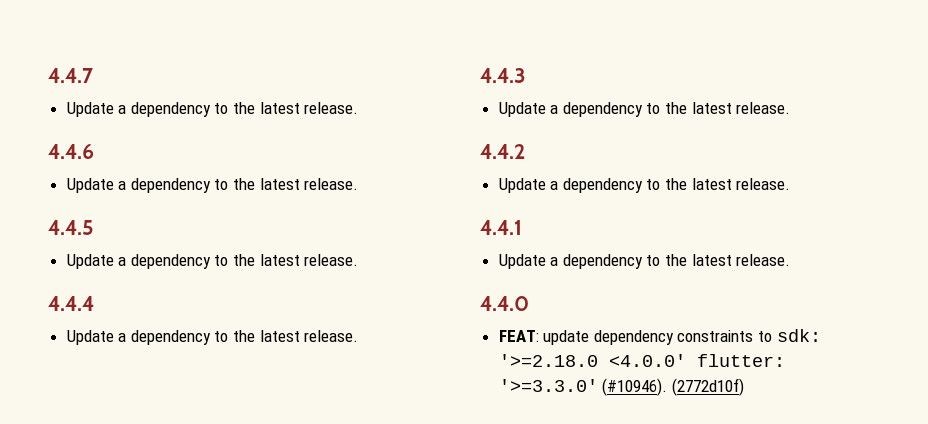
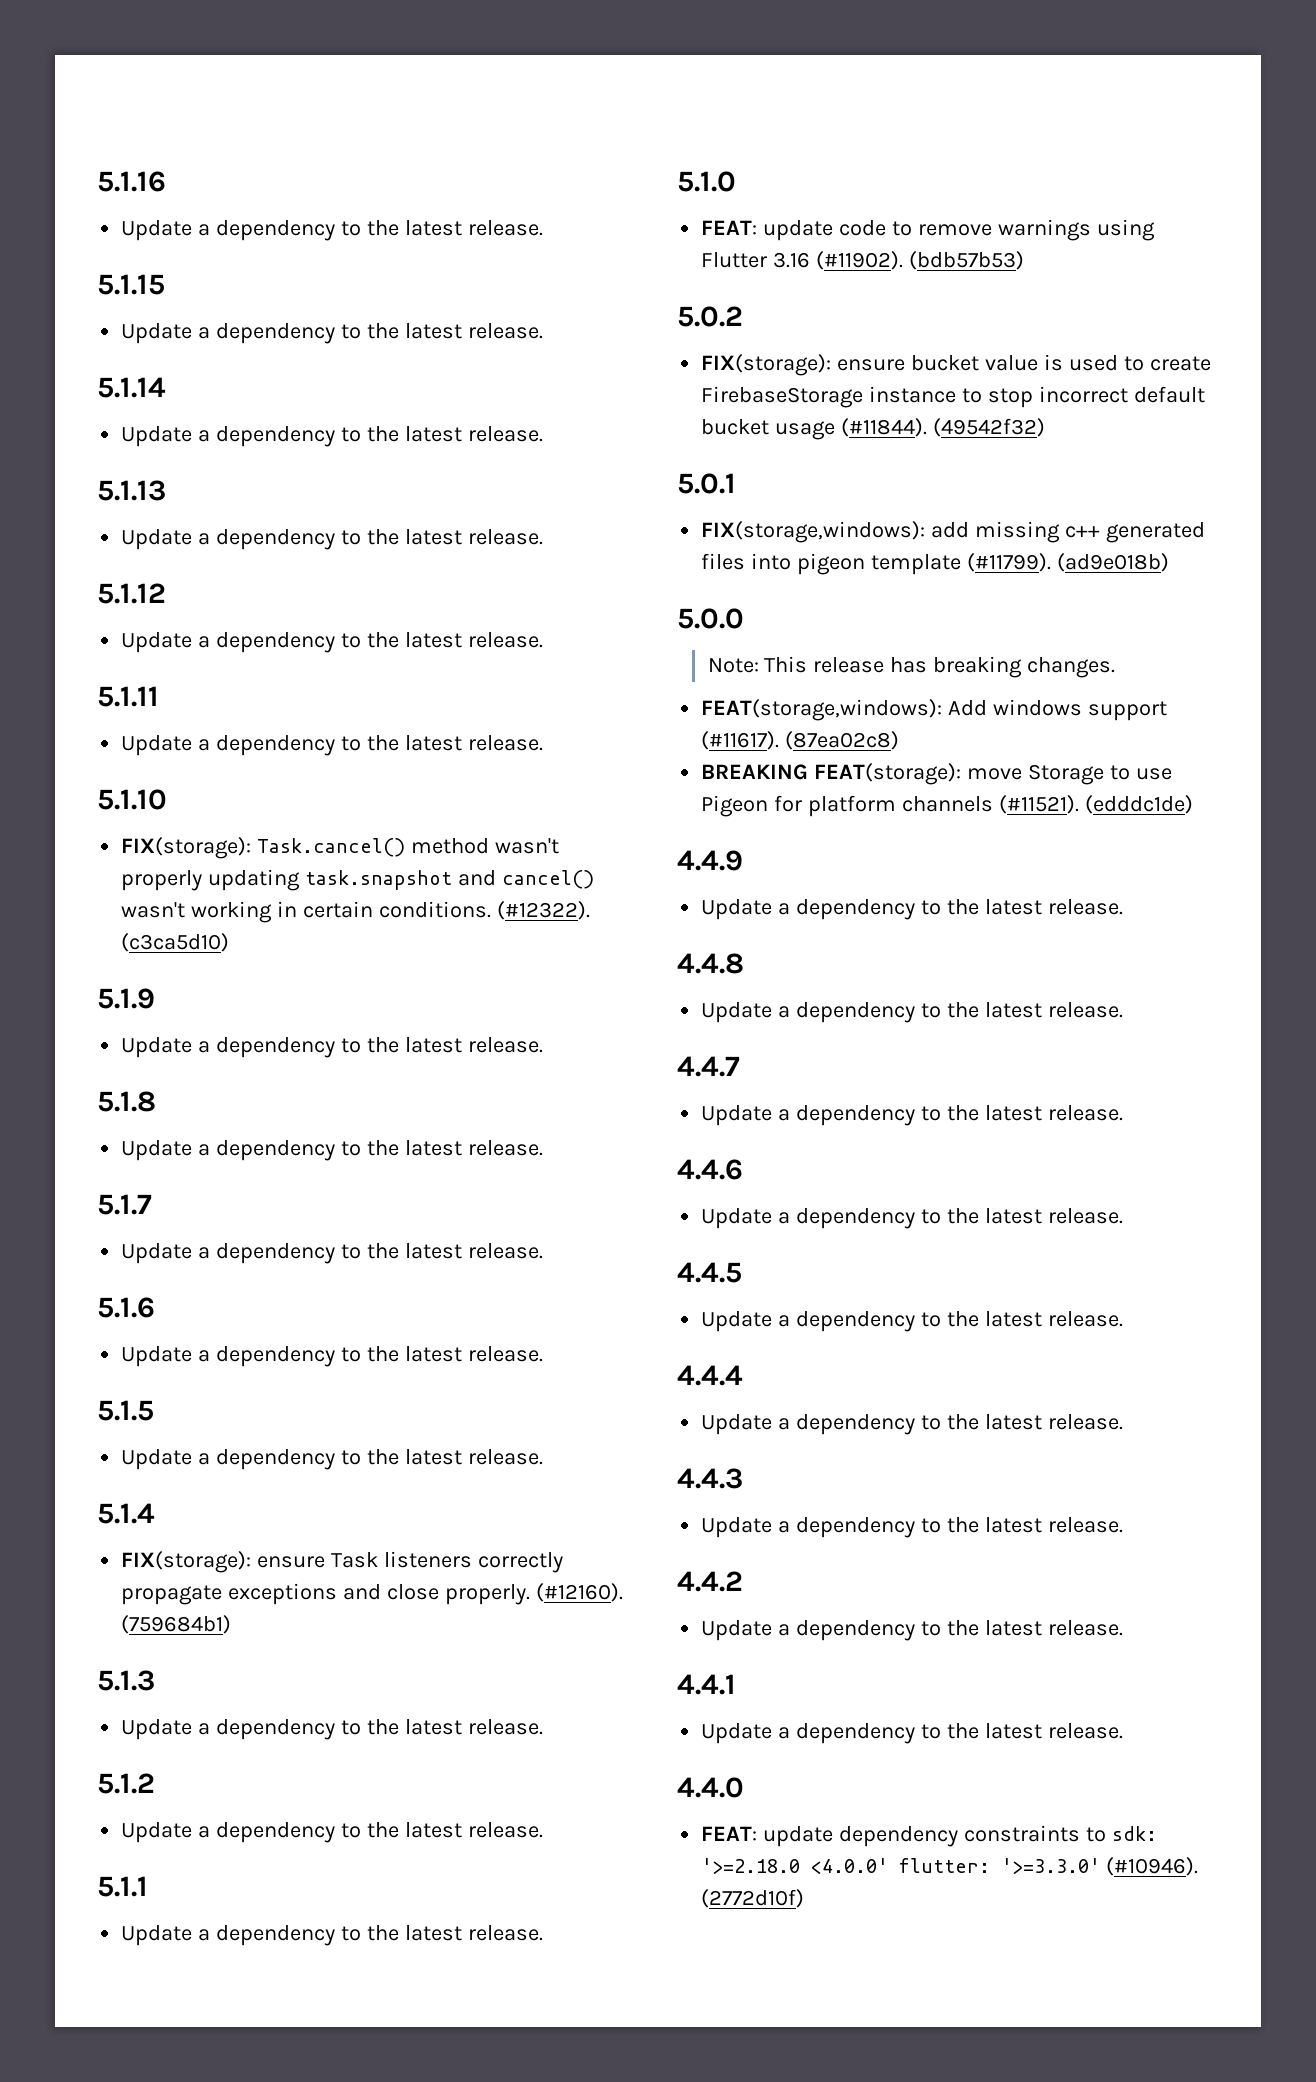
(48, 75) none -> [97,171,166,192] [121,220,543,241] [97,274,165,295] [121,323,543,344] [97,377,166,398] [121,426,543,447] [97,480,166,501] [121,529,543,550] [97,583,166,604] [121,632,543,653] [97,686,159,707] [121,735,543,756] [97,789,167,810] [121,837,560,859] [121,869,594,891] [121,901,590,923] [121,933,230,952] [97,988,155,1009] [121,1037,543,1058] [97,1091,156,1112] [121,1140,543,1161] [97,1194,152,1215] [121,1243,543,1264] [97,1297,155,1318] [121,1346,543,1367] [97,1400,154,1421] [121,1449,543,1470] [97,1503,155,1524] [121,1551,563,1573] [121,1583,623,1605] [121,1615,232,1634] [97,1670,155,1691] [121,1719,543,1740] [97,1773,155,1794] [121,1822,543,1843] [97,1876,148,1897] [121,1925,543,1946] [677,171,736,192] [701,219,1155,241] [701,251,1025,270] [677,306,743,327] [701,354,1211,376] [701,386,1205,408] [701,418,1046,440] [677,473,736,494] [701,521,1205,543] [701,553,1169,575] [677,608,744,629] [707,656,1116,678] [701,699,1168,721] [701,731,900,750] [701,763,1172,785] [701,795,1193,817] [677,850,743,871] [701,899,1123,920] [677,953,744,974] [701,1002,1123,1023] 5.1.16 // Update a dependency to the latest release. // 5.1.15 // Update a dependency to the latest release. // 5.1.14 // Update a dependency to the latest release. // 5.1.13 // Update a dependency to the latest release. // 5.1.12 // Update a dependency to the latest release. // 5.1.11 // Update a dependency to the latest release. // 5.1.10 // FIX(storage): Task.cancel() method wasn't properly updating task.snapshot and cancel() wasn't working in certain conditions. (#12322). (c3ca5d10) // 5.1.9 // Update a dependency to the latest release. // 5.1.8 // Update a dependency to the latest release. // 5.1.7 // Update a dependency to the latest release. // 5.1.6 // Update a dependency to the latest release. // 5.1.5 // Update a dependency to the latest release. // 5.1.4 // FIX(storage): ensure Task listeners correctly propagate exceptions and close properly. (#12160). (759684b1) // 5.1.3 // Update a dependency to the latest release. // 5.1.2 // Update a dependency to the latest release. // 5.1.1 // Update a dependency to the latest release. // 5.1.0 // FEAT: update code to remove warnings using Flutter 3.16 (#11902). (bdb57b53) // 5.0.2 // FIX(storage): ensure bucket value is used to create FirebaseStorage instance to stop incorrect default bucket usage (#11844). (49542f32) // 5.0.1 // FIX(storage,windows): add missing c++ generated files into pigeon template (#11799). (ad9e018b) // 5.0.0 // Note: This release has breaking changes. // FEAT(storage,windows): Add windows support (#11617). (87ea02c8) // BREAKING FEAT(storage): move Storage to use Pigeon for platform channels (#11521). (edddc1de) // 4.4.9 // Update a dependency to the latest release. // 4.4.8 // Update a dependency to the latest release. //

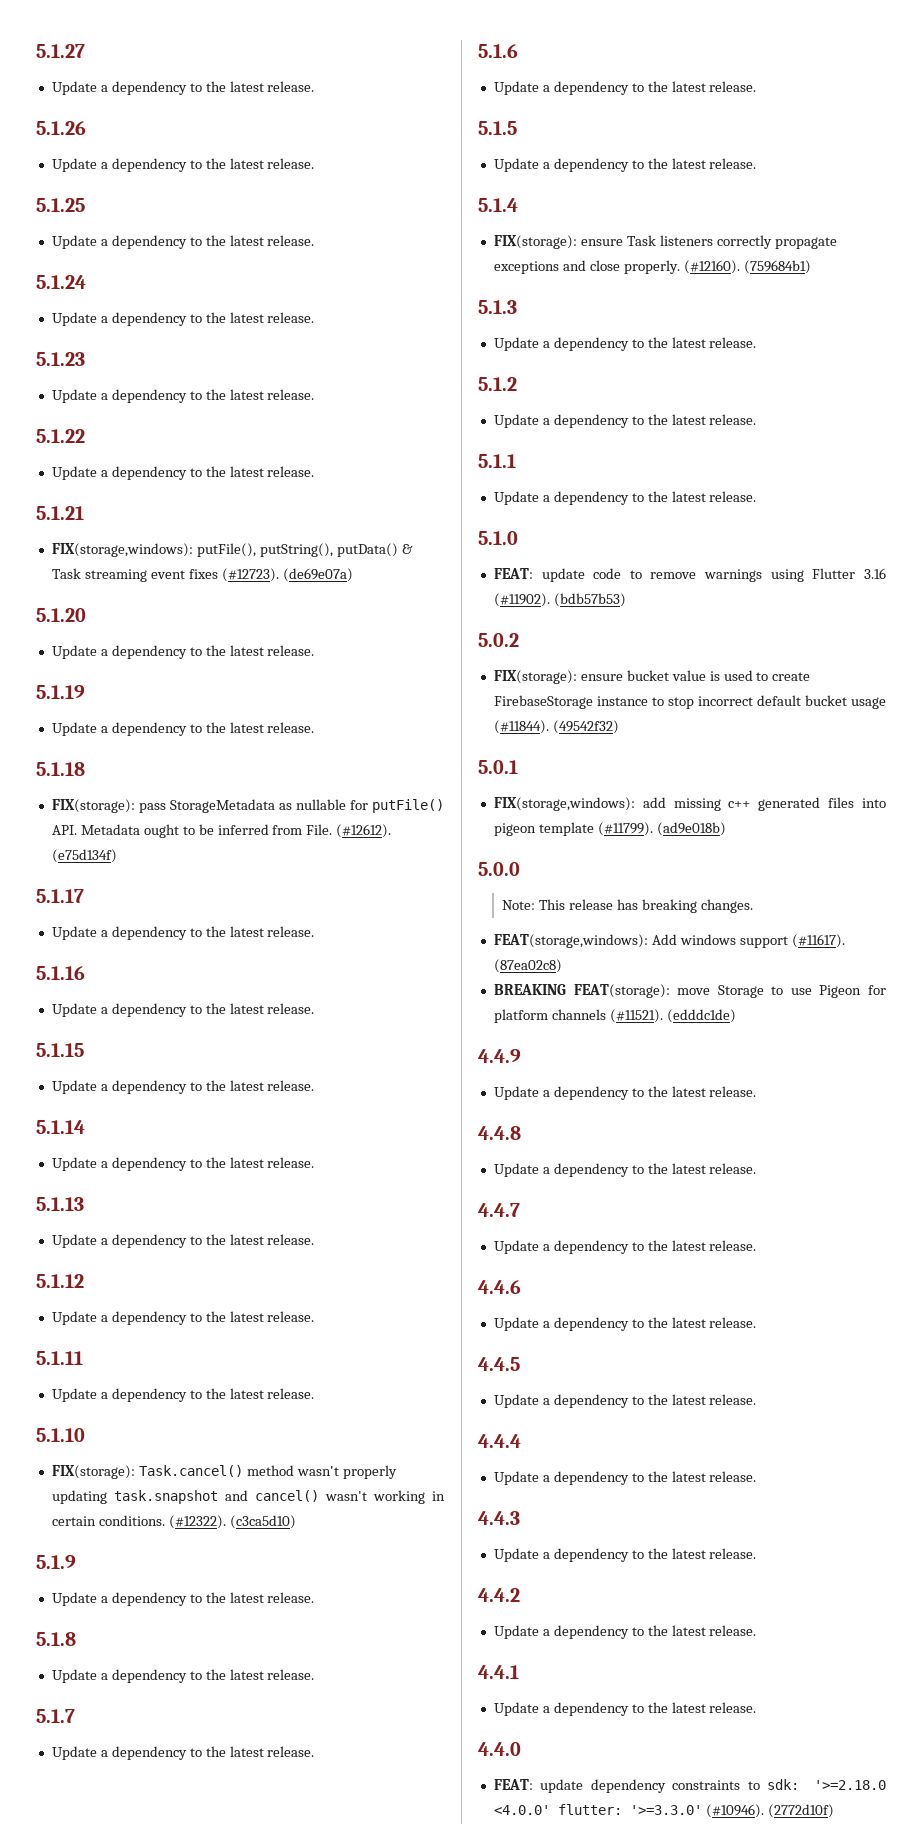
(97, 181) none -> [36,44,85,58] [51,81,315,95] [36,121,86,135] [51,158,315,172] [36,198,85,212] [51,235,315,249] [36,275,86,289] [51,312,315,326] [36,352,85,366] [51,389,315,403] [36,429,85,443] [51,466,315,480] [36,506,84,520] [51,543,413,557] [51,568,353,582] [36,608,86,622] [51,645,315,659] [36,685,85,699] [51,722,315,736] [36,762,85,776] [51,799,444,813] [51,824,392,838] [51,849,117,863] [36,889,84,903] [51,926,315,940] 5.1.27 // Update a dependency to the latest release. // 5.1.26 // Update a dependency to the latest release. // 5.1.25 // Update a dependency to the latest release. // 5.1.24 // Update a dependency to the latest release. // 5.1.23 // Update a dependency to the latest release. // 5.1.22 // Update a dependency to the latest release. // 5.1.21 // FIX(storage,windows): putFile(), putString(), putData() & Task streaming event fixes (#12723). (de69e07a) // 5.1.20 // Update a dependency to the latest release. // 5.1.19 // Update a dependency to the latest release. // 5.1.18 // FIX(storage): pass StorageMetadata as nullable for putFile() API. Metadata ought to be inferred from File. (#12612). (e75d134f) // 5.1.17 // Update a dependency to the latest release. //

